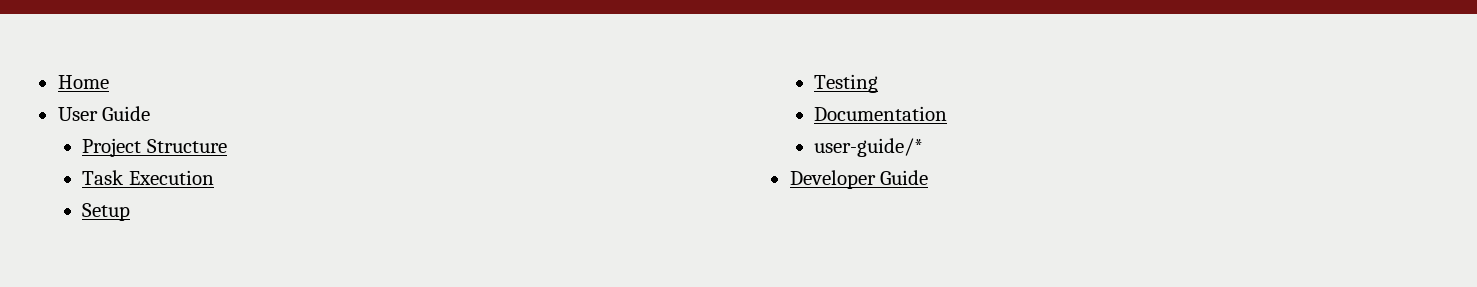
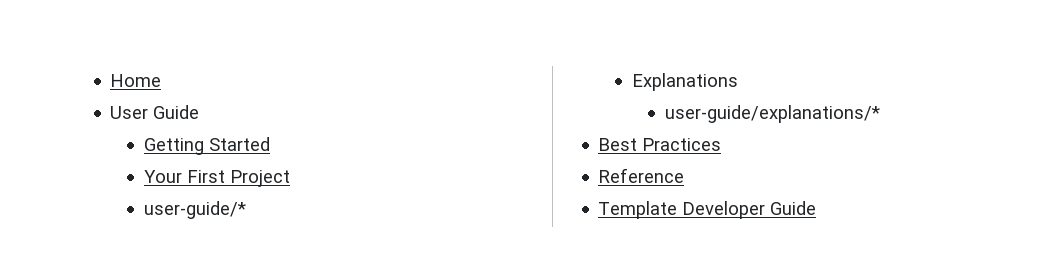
[82,138,227,157] [82,170,214,185] [82,203,131,221] [814,74,879,93] [814,106,948,121] [814,138,924,157] Project Structure // Task Execution // Setup // Testing // Documentation // user-guide/* // -> [143,137,270,155] [143,170,290,187] [143,201,246,219] [631,73,738,91] [665,105,881,123] [598,138,722,151] [598,168,685,183] [598,201,678,219] Getting Started // Your First Project // user-guide/* // Explanations // user-guide/explanations/* // Best Practices // Reference // Template

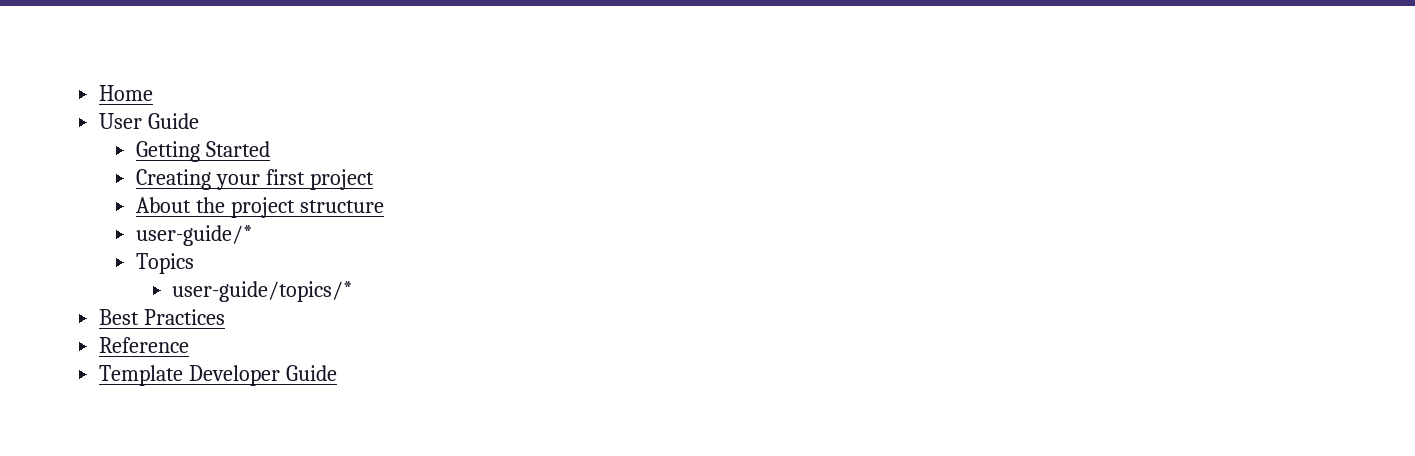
[143,170,290,187] Your First Project -> [135,169,374,190] [135,197,384,218] Creating your first project // About the project structure
[631,73,738,91] [665,105,881,123] Explanations // user-guide/explanations/* -> [135,253,194,274] [172,281,353,302] Topics // user-guide/topics/*

